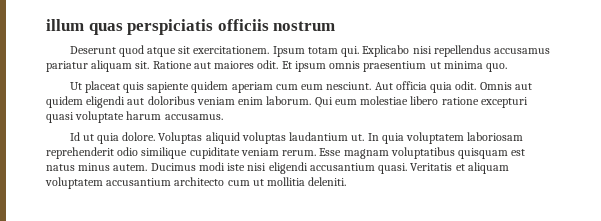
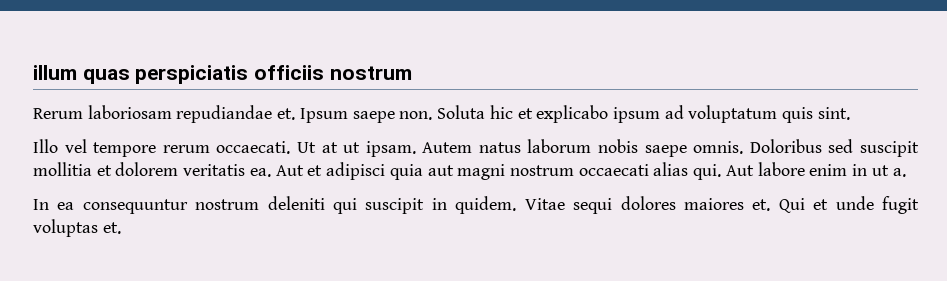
[69,45,551,57] [46,60,508,72] [69,81,532,93] [46,96,528,108] [46,111,223,123] [69,132,524,144] [46,147,526,159] [46,162,509,174] [45,177,347,189] Deserunt quod atque sit exercitationem. Ipsum totam qui. Explicabo nisi repellendus accusamus pariatur aliquam sit. Ratione aut maiores odit. Et ipsum omnis praesentium ut minima quo. // Ut placeat quis sapiente quidem aperiam cum eum nesciunt. Aut officia quia odit. Omnis aut quidem eligendi aut doloribus veniam enim laborum. Qui eum molestiae libero ratione excepturi quasi voluptate harum accusamus. // Id ut quia dolore. Voluptas aliquid voluptas laudantium ut. In quia voluptatem laboriosam reprehenderit odio similique cupiditate veniam rerum. Esse magnam voluptatibus quisquam est natus minus autem. Ducimus modi iste nisi eligendi accusantium quasi. Veritatis et aliquam voluptatem accusantium architecto cum ut mollitia deleniti. -> [33,105,850,123] [33,139,919,157] [33,162,906,180] [33,196,919,214] [33,219,121,237] Rerum laboriosam repudiandae et. Ipsum saepe non. Soluta hic et explicabo ipsum ad voluptatum quis sint. // Illo vel tempore rerum occaecati. Ut at ut ipsam. Autem natus laborum nobis saepe omnis. Doloribus sed suscipit mollitia et dolorem veritatis ea. Aut et adipisci quia aut magni nostrum occaecati alias qui. Aut labore enim in ut a. // In ea consequuntur nostrum deleniti qui suscipit in quidem. Vitae sequi dolores maiores et. Qui et unde fugit voluptas et.

